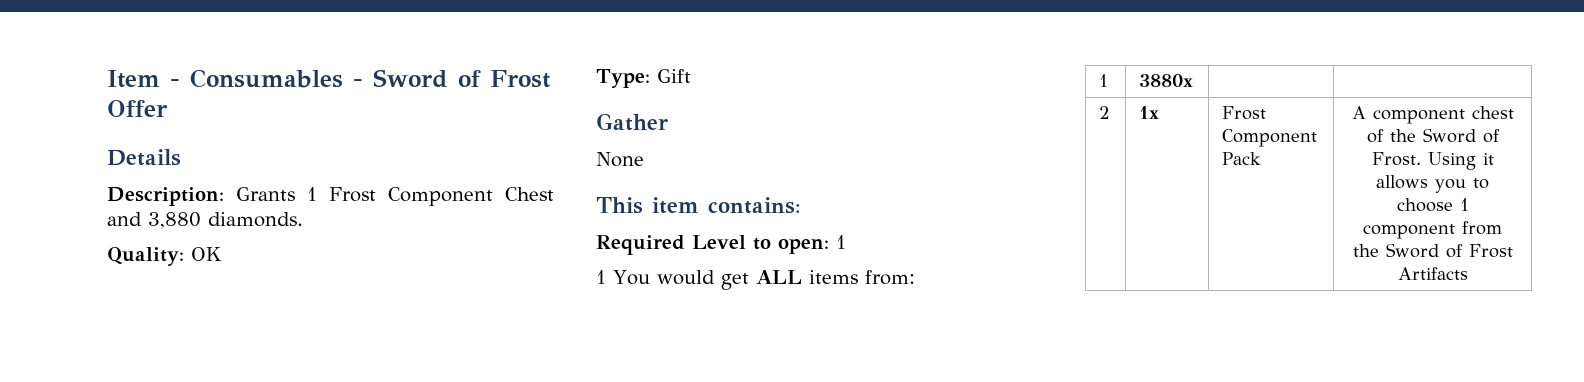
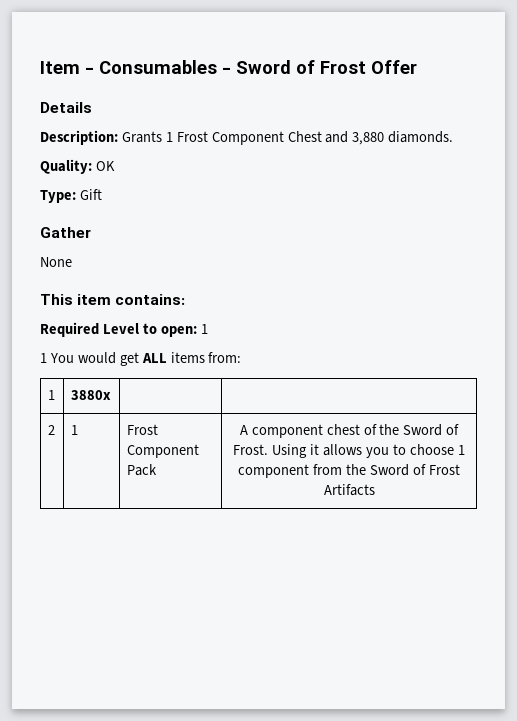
[1139,106,1160,119] 1x -> [70,425,78,435] 1

